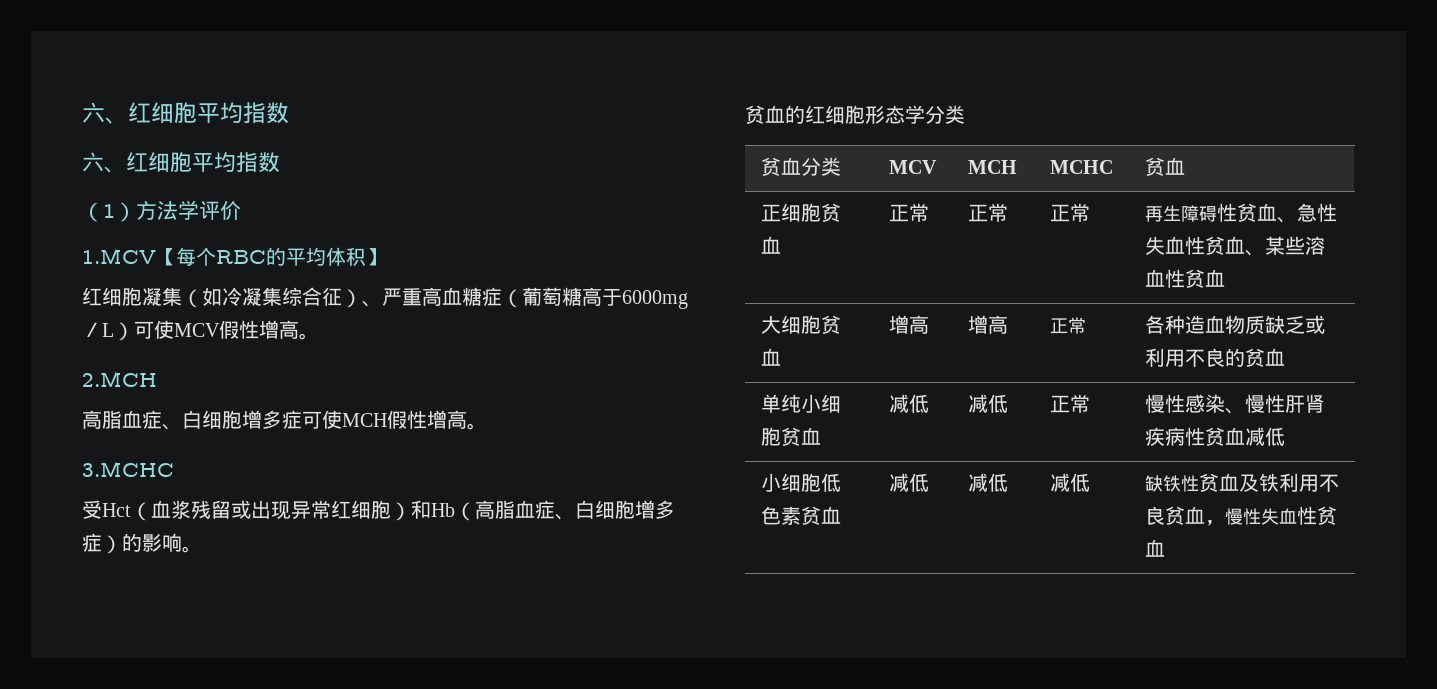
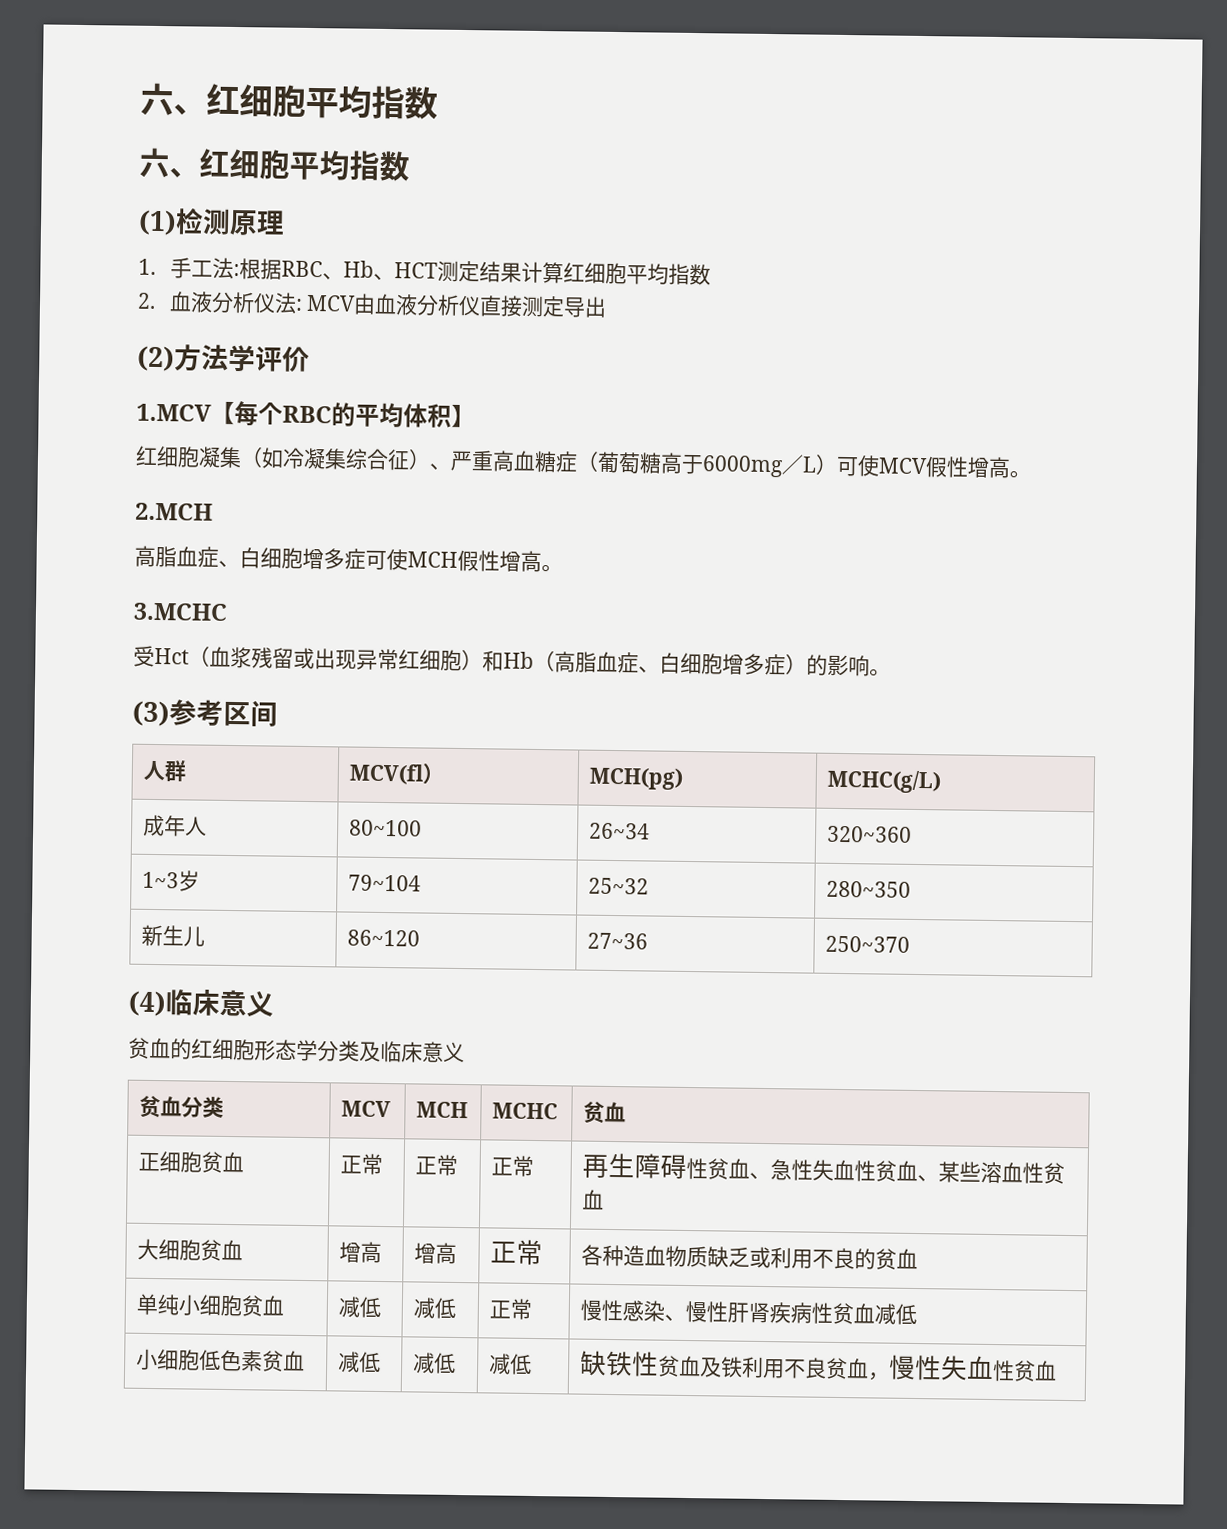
[82,202,136,222] （1） -> [138,208,285,236] [138,257,711,286] [137,291,608,318] [137,345,175,372] (1)检测原理 // 1.手工法:根据RBC、Hb、HCT测定结果计算红细胞平均指数 // 2.血液分析仪法: MCV由血液分析仪直接测定导出 // (2)
(202, 549) none -> [132,699,278,727] [143,760,188,782] [349,763,445,785] [589,766,684,790] [827,769,942,794] [143,814,208,837] [349,819,423,837] [589,822,651,840] [827,825,913,843] [142,870,201,892] [348,874,422,892] [588,877,650,895] [826,880,912,898] [141,924,206,947] [347,929,421,947] [587,932,649,950] [825,935,911,953] [128,989,275,1017] // (3)参考区间 // 人群 | MCV(fl） | MCH(pg) | MCHC(g/L) // 成年人 | 80~100 | 26~34 | 320~360 // 1~3岁 | 79~104 | 25~32 | 280~350 // 新生儿 | 86~120 | 27~36 | 250~370 // (4)临床意义
(965, 114) none -> [359,1040,465,1063] 及临床意义

